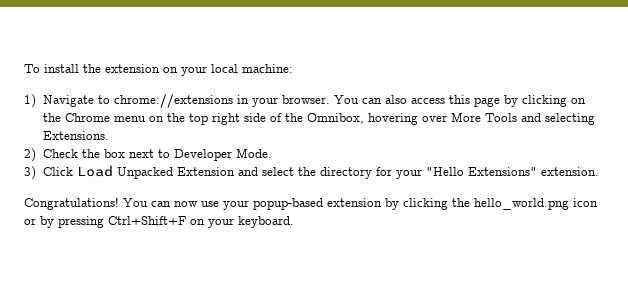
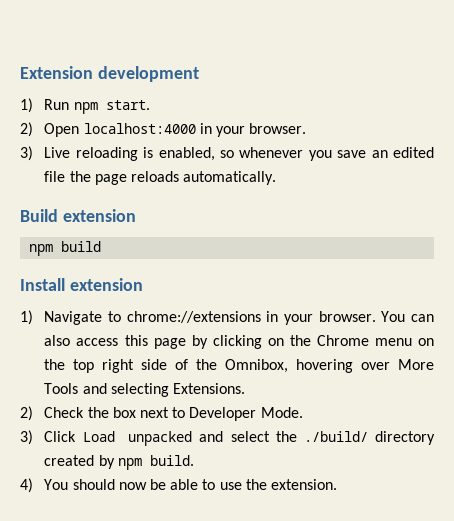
[24,64,293,76] To install the extension on your local machine: -> [20,66,199,82] [20,98,150,114] [20,122,307,137] [20,146,435,161] [44,171,277,185] [20,209,136,222] [29,241,102,256] [20,278,143,291] Extension development // 1) Run npm start. // 2) Open localhost:4000 in your browser. // 3) Live reloading is enabled, so whenever you save an edited file the page reloads automatically. // Build extension // npm build // Install extension
[116,167,235,179] Unpacked Extension -> [128,431,193,446] unpacked
[319,167,599,179] [24,197,598,210] [24,216,294,228] directory for your "Hello Extensions" extension. // Congratulations! You can now use your popup-based extension by clicking the hello_world.png icon or by pressing Ctrl+Shift+F on your keyboard. -> [303,431,435,445] [44,455,194,470] [20,478,337,493] ./build/ directory created by npm build. // 4) You should now be able to use the extension.

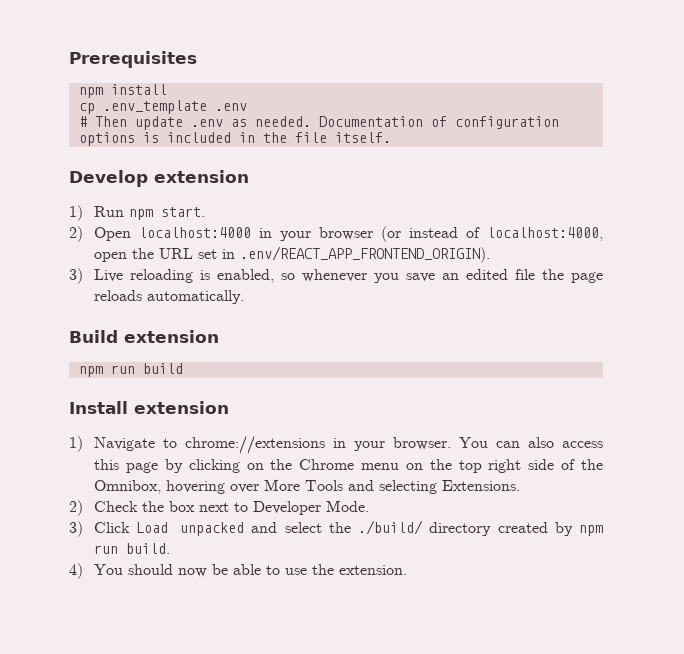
[20,66,199,82] Extension development -> [69,51,197,68] [78,84,167,98] [78,100,247,114] [78,116,559,130] [78,132,391,146] [69,170,249,187] Prerequisites // npm install // cp .env_template .env // # Then update .env as needed. Documentation of configuration options is included in the file itself. // Develop extension
[249,123,307,134] browser. -> [319,226,603,242] [94,246,491,263] browser (or instead of localhost:4000, open the URL set in .env/REACT_APP_FRONTEND_ORIGIN).
(54, 250) none -> [110,365,135,374] run
(142, 464) none -> [94,545,119,554] run

